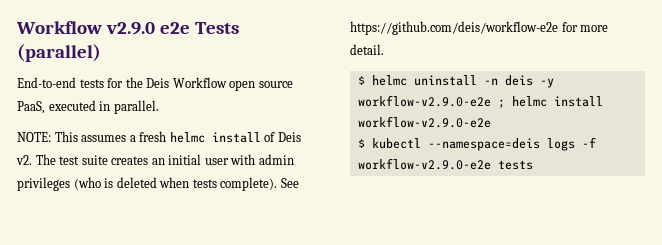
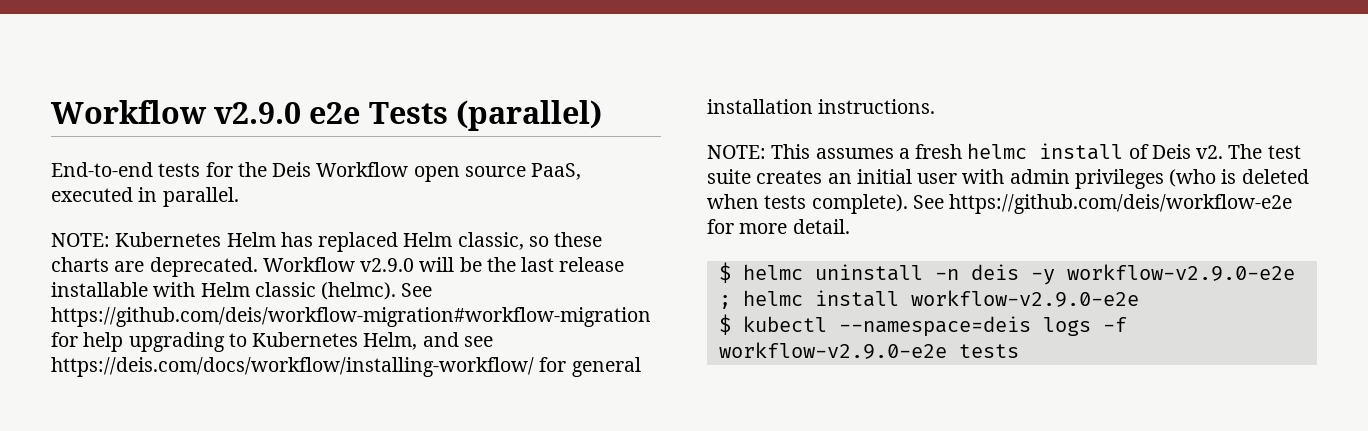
(159, 107) none -> [51,232,603,252] [51,257,625,277] [51,282,433,300] [51,307,651,327] [51,332,493,352] [51,357,641,377] [707,99,936,114] // NOTE: Kubernetes Helm has replaced Helm classic, so these charts are deprecated. Workflow v2.9.0 will be the last release installable with Helm classic (helmc). See https://github.com/deis/workflow-migration#workflow-migration for help upgrading to Kubernetes Helm, and see https://deis.com/docs/workflow/installing-workflow/ for general installation instructions.

